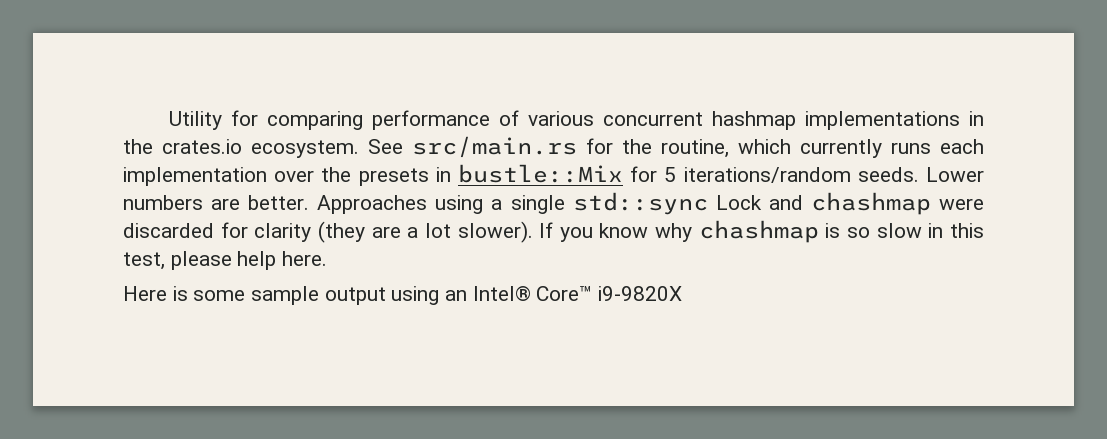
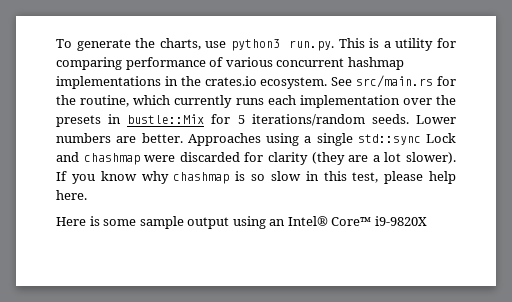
[169,111,223,130] Utility -> [56,38,434,51] To generate the charts, use python3 run.py. This is a utility

